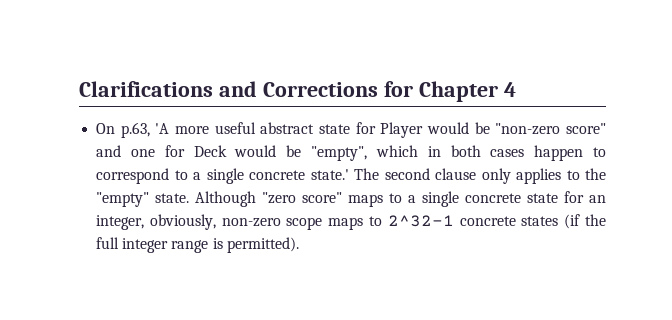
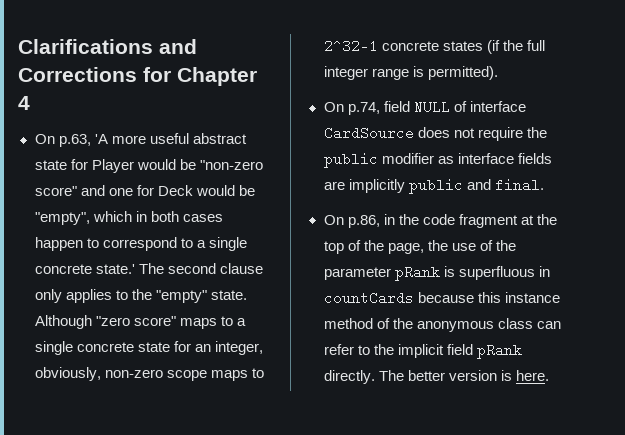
(299, 245) none -> [323,100,526,115] [323,126,547,141] [323,152,552,168] [323,178,544,194] [323,214,557,228] [323,240,516,254] [323,265,550,281] [323,291,560,305] [323,318,561,332] [323,343,522,359] [323,370,549,384] // On p.74, field NULL of interface CardSource does not require the public modifier as interface fields are implicitly public and final. // On p.86, in the code fragment at the top of the page, the use of the parameter pRank is superfluous in countCards because this instance method of the anonymous class can refer to the implicit field pRank directly. The better version is here.

